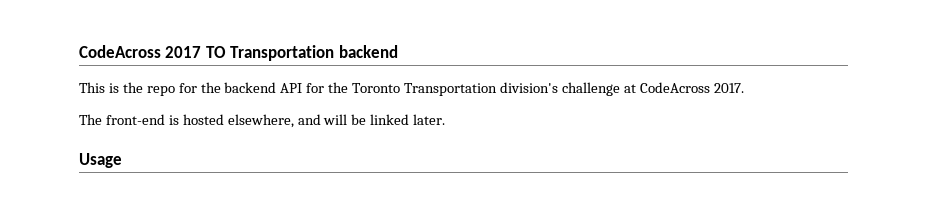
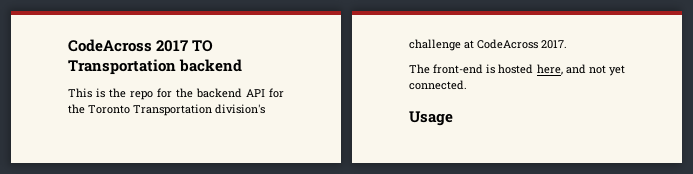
[227,114,446,128] elsewhere, and will be linked later. -> [536,64,625,76] [409,80,467,90] here, and not yet connected.

